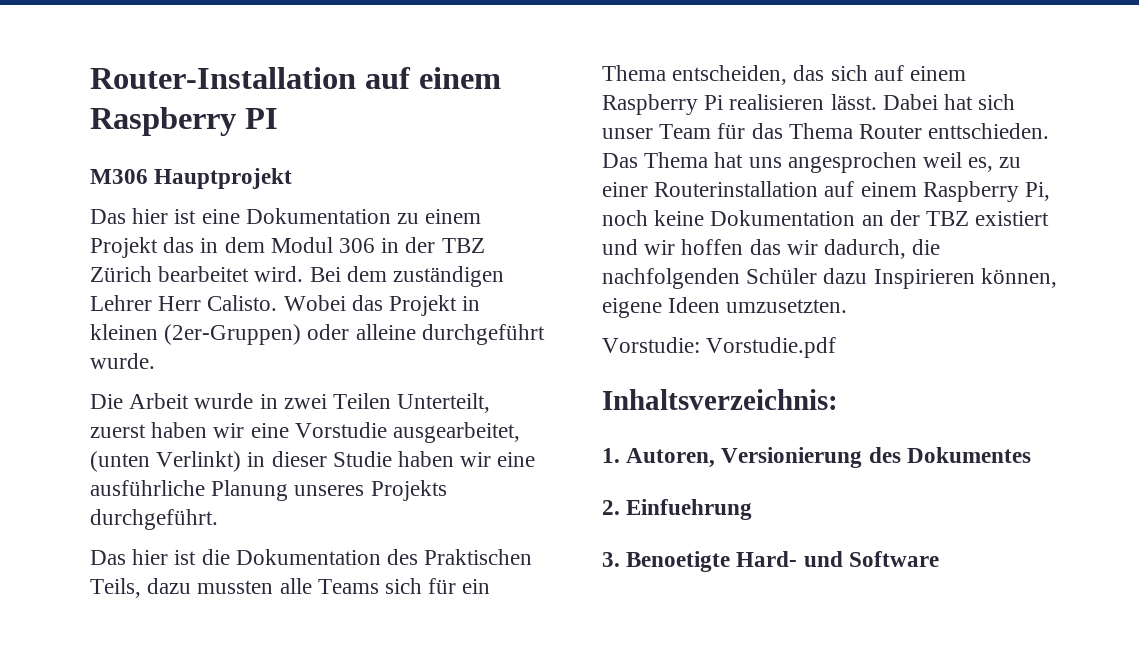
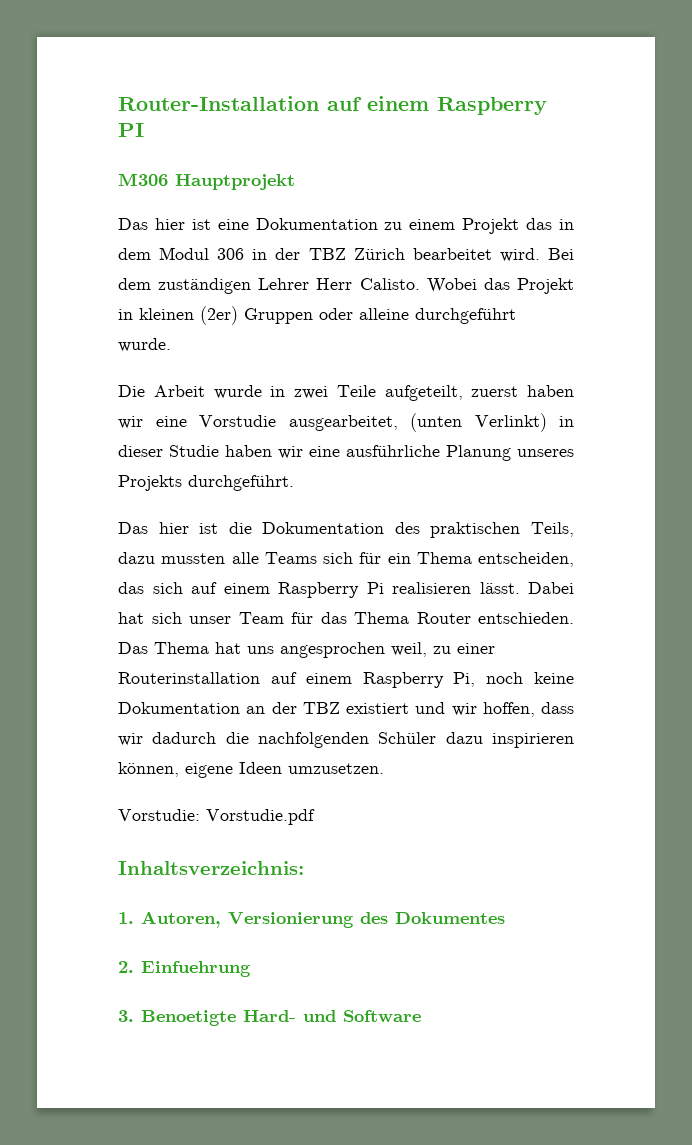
[164,324,302,345] (2er-Gruppen) -> [200,306,313,325] (2er) Gruppen
[333,393,491,413] Teilen Unterteilt, -> [336,385,463,401] Teile aufgeteilt,
[424,549,533,565] Praktischen -> [430,522,521,538] praktischen
[928,123,1050,139] enttschieden. -> [478,612,574,624] entschieden.
[923,152,994,172] weil es, -> [391,642,427,657] weil,
[681,239,907,259] hoffen das wir dadurch, -> [482,702,574,717] [118,732,217,746] hoffen, dass wir dadurch
[873,269,975,289] Inspirieren -> [492,733,574,748] inspirieren
[726,299,848,313] umzusetzten. -> [288,763,384,774] umzusetzen.

